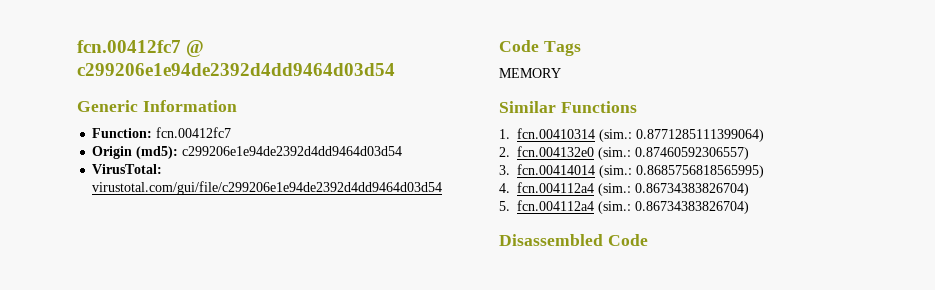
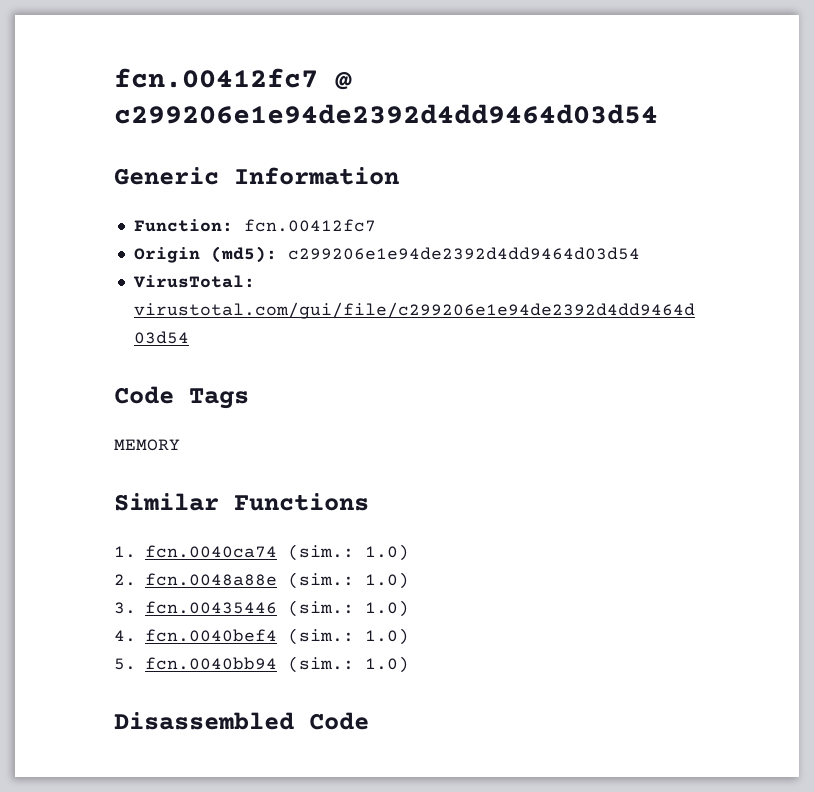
[517,128,764,142] [499,146,749,160] [499,164,764,178] [499,182,749,196] [499,200,749,214] fcn.00410314 (sim.: 0.8771285111399064) // 2. fcn.004132e0 (sim.: 0.87460592306557) // 3. fcn.00414014 (sim.: 0.8685756818565995) // 4. fcn.004112a4 (sim.: 0.86734383826704) // 5. fcn.004112a4 (sim.: 0.86734383826704) -> [145,544,409,561] [114,572,409,589] [114,600,409,617] [114,628,409,645] [114,656,409,673] fcn.0040ca74 (sim.: 1.0) // 2. fcn.0048a88e (sim.: 1.0) // 3. fcn.00435446 (sim.: 1.0) // 4. fcn.0040bef4 (sim.: 1.0) // 5. fcn.0040bb94 (sim.: 1.0)

